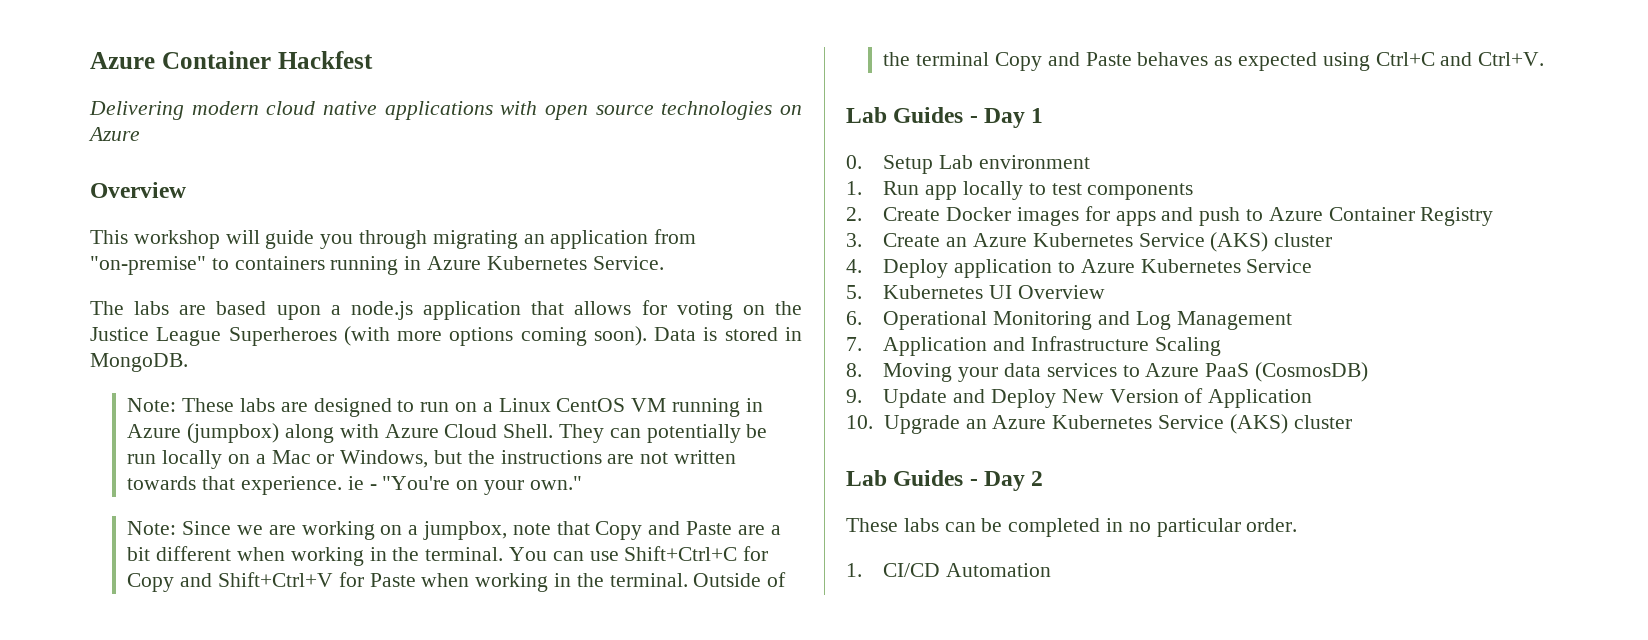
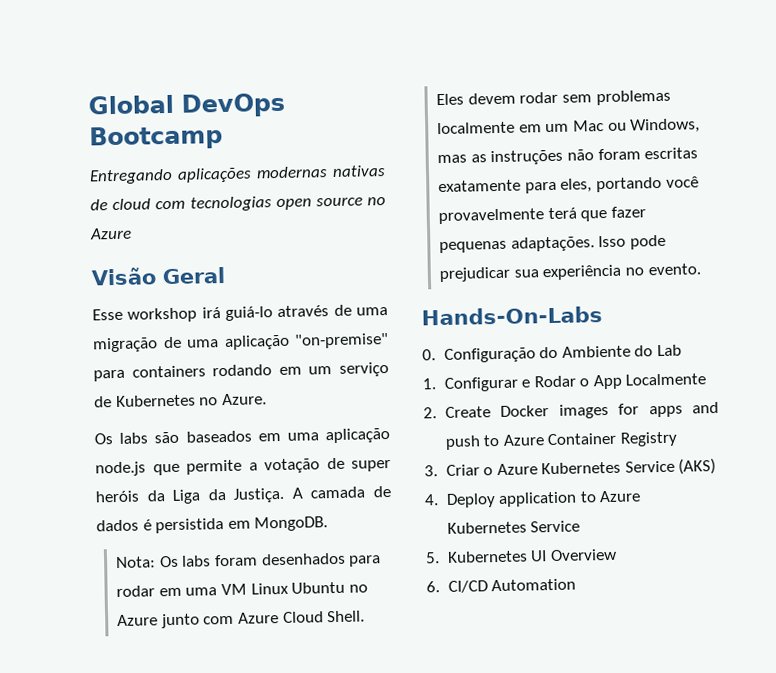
[90,51,373,69] [89,101,802,120] [88,127,140,141] [90,182,186,198] [90,229,697,249] [90,256,664,275] [90,300,803,320] [90,326,802,346] [90,353,188,372] [127,398,763,417] [127,423,768,443] [127,450,737,469] [127,476,582,495] [127,521,781,540] [127,546,769,566] [127,572,787,592] [883,52,1545,71] [846,107,1044,128] [846,155,1090,174] [846,181,1194,200] Azure Container Hackfest // Delivering modern cloud native applications with open source technologies on Azure // Overview // This workshop will guide you through migrating an application from "on-premise" to containers running in Azure Kubernetes Service. // The labs are based upon a node.js application that allows for voting on the Justice League Superheroes (with more options coming soon). Data is stored in MongoDB. // Note: These labs are designed to run on a Linux CentOS VM running in Azure (jumpbox) along with Azure Cloud Shell. They can potentially be run locally on a Mac or Windows, but the instructions are not written towards that experience. ie - "You're on your own." // Note: Since we are working on a jumpbox, note that Copy and Paste are a bit different when working in the terminal. You can use Shift+Ctrl+C for Copy and Shift+Ctrl+V for Paste when working in the terminal. Outside of the terminal Copy and Paste behaves as expected using Ctrl+C and Ctrl+V. // Lab Guides - Day 1 // 0. Setup Lab environment // 1. Run app locally to test components -> [88,92,285,118] [89,125,223,151] [89,165,386,185] [90,196,386,212] [89,227,132,240] [91,266,225,286] [92,304,388,323] [92,333,389,353] [93,361,389,382] [94,393,267,408] [94,427,390,445] [95,457,391,477] [95,485,391,504] [96,516,329,534] [115,552,382,569] [116,581,368,598] [117,610,366,629] [436,89,671,106] [437,118,701,135] [437,147,699,166] [438,176,699,194] [438,206,646,225] [439,234,666,254] [439,263,701,283] [421,306,603,326] [422,344,682,363] [422,373,707,392] Global DevOps Bootcamp // Entregando aplicações modernas nativas de cloud com tecnologias open source no Azure // Visão Geral // Esse workshop irá guiá-lo através de uma migração de uma aplicação "on-premise" para containers rodando em um serviço de Kubernetes no Azure. // Os labs são baseados em uma aplicação node.js que permite a votação de super heróis da Liga da Justiça. A camada de dados é persistida em MongoDB. // Nota: Os labs foram desenhados para rodar em uma VM Linux Ubuntu no Azure junto com Azure Cloud Shell. Eles devem rodar sem problemas localmente em um Mac ou Windows, mas as instruções não foram escritas exatamente para eles, portando você provavelmente terá que fazer pequenas adaptações. Isso pode prejudicar sua experiência no evento. // Hands-On-Labs // 0. Configuração do Ambiente do Lab // 1. Configurar e Rodar o App Localmente
[883,232,1333,252] Create an Azure Kubernetes Service (AKS) cluster -> [445,458,717,476] Criar o Azure Kubernetes Service (AKS)
[883,311,1292,330] [846,336,1221,356] [846,362,1369,382] [846,388,1313,408] [846,414,1352,434] [846,470,1044,491] [846,518,1298,537] [846,563,862,577] Operational Monitoring and Log Management // 7. Application and Infrastructure Scaling // 8. Moving your data services to Azure PaaS (CosmosDB) // 9. Update and Deploy New Version of Application // 10. Upgrade an Azure Kubernetes Service (AKS) cluster // Lab Guides - Day 2 // These labs can be completed in no particular order. // 1. -> (440, 587) none

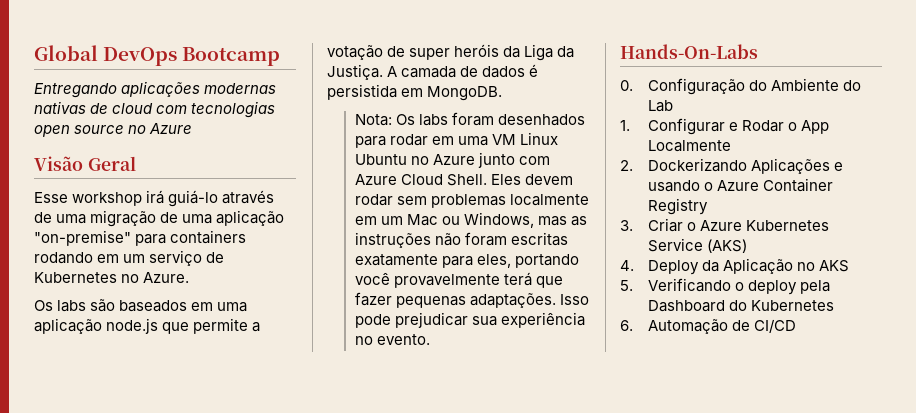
[444,401,719,419] [444,434,501,450] Create Docker images for apps and push to -> [647,158,843,174] [647,180,713,192] Dockerizando Aplicações e usando o
[498,490,642,507] [446,520,581,534] [425,548,617,564] application to Azure Kubernetes Service // 5. Kubernetes UI Overview -> [701,258,849,274] [620,278,830,295] [647,300,834,312] da Aplicação no AKS // 5. Verificando o deploy pela Dashboard do Kubernetes
[447,578,577,593] CI/CD Automation -> [647,319,796,334] Automação de CI/CD

